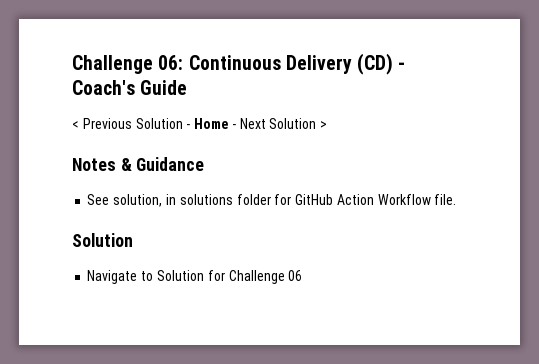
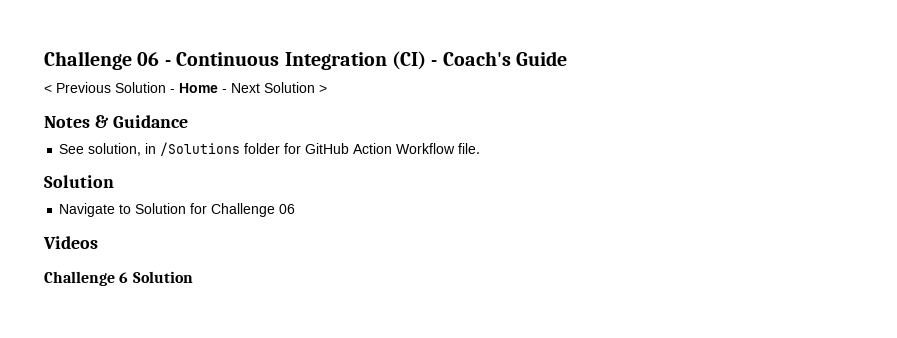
[72,53,394,75] Challenge 06: Continuous Delivery (CD) -> [44,51,426,70] Challenge 06 - Continuous Integration (CI)
[179,194,233,205] solutions -> [160,142,241,156] /Solutions
(303, 275) none -> [43,236,98,249] [44,271,193,286] // Videos // Challenge 6 Solution

